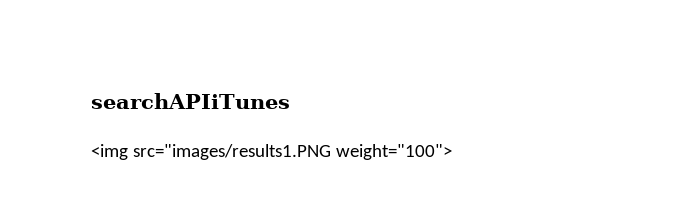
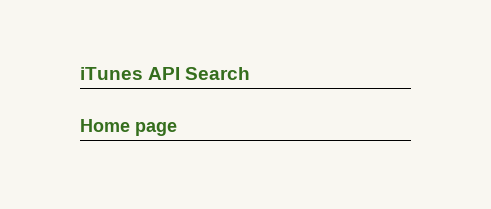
[91,93,290,109] [91,144,452,160] searchAPIiTunes // <img src="images/results1.PNG weight="100"> -> [80,67,251,80] [80,119,177,136] iTunes API Search // Home page

